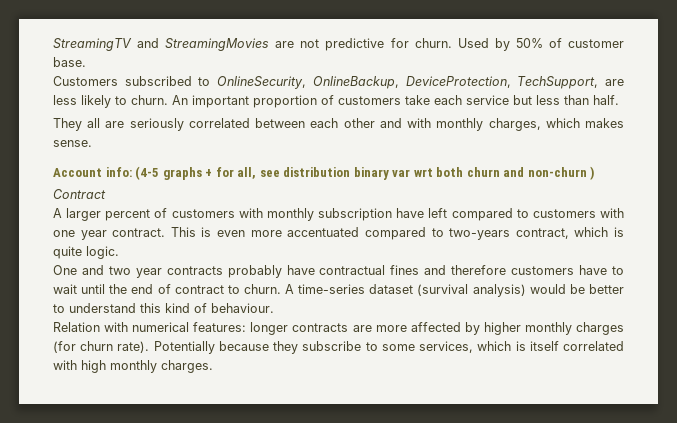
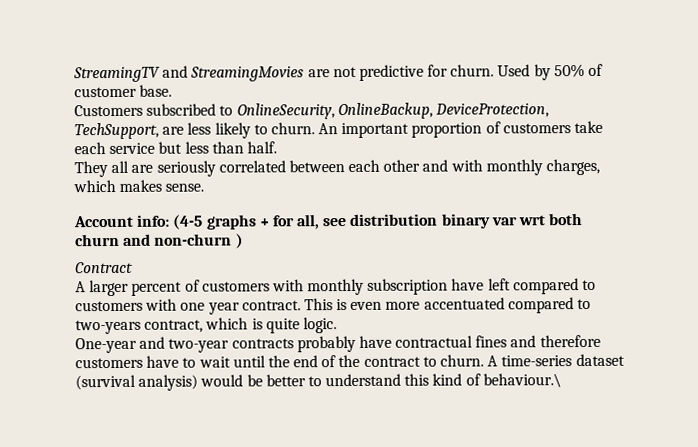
[53,265,162,278] One and two year -> [75,336,230,354] One-year and two-year
(171, 289) none -> [338,354,361,368] the
[211,303,274,313] [53,322,624,335] [53,341,624,354] [53,360,213,373] behaviour. // Relation with numerical features: longer contracts are more affected by higher monthly charges (for churn rate). Potentially because they subscribe to some services, which is itself correlated with high monthly charges. -> [482,373,562,388] behaviour.\

